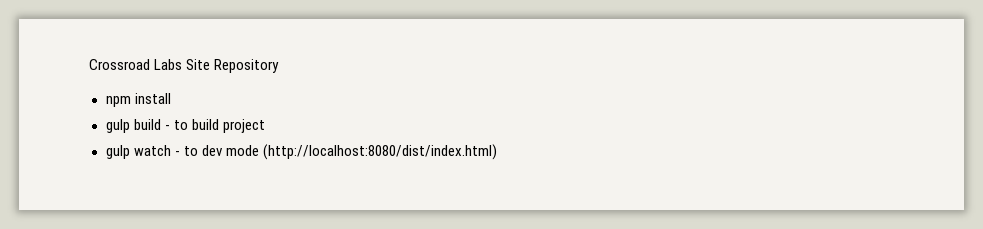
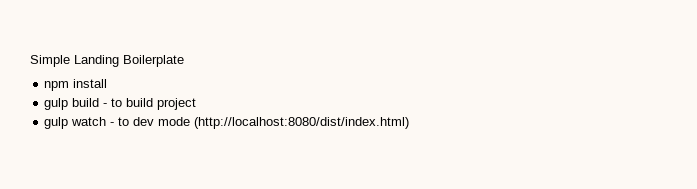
[89,59,280,73] Crossroad Labs Site Repository -> [30,55,184,67] Simple Landing Boilerplate

